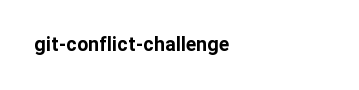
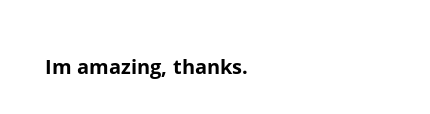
[34,36,229,55] git-conflict-challenge -> [45,59,248,79] Im amazing, thanks.

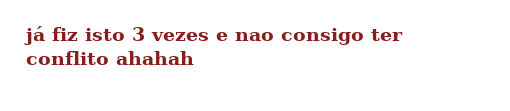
[45,59,248,79] Im amazing, thanks. -> [24,26,403,45] [26,51,194,65] já fiz isto 3 vezes e nao consigo ter conflito ahahah

